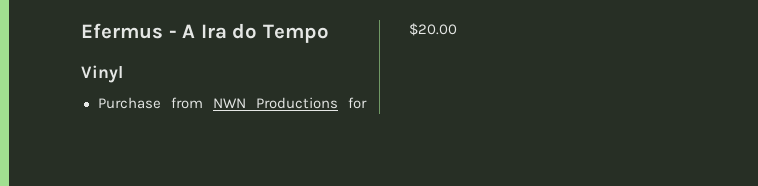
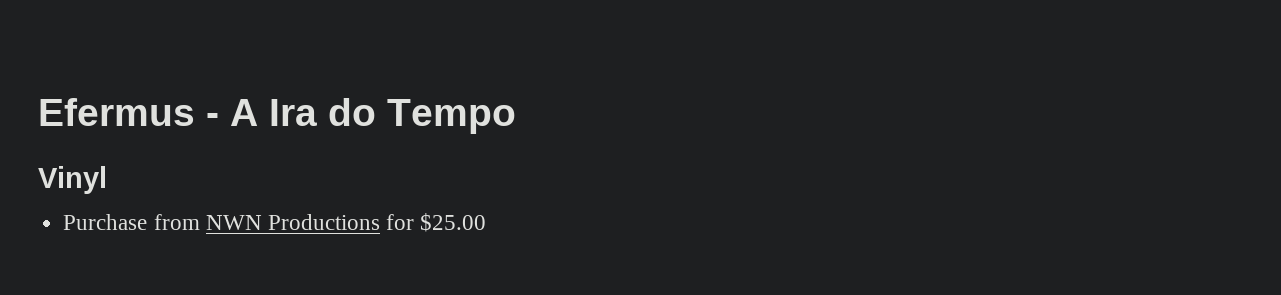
[408,23,457,36] $20.00 -> [420,213,487,232] $25.00

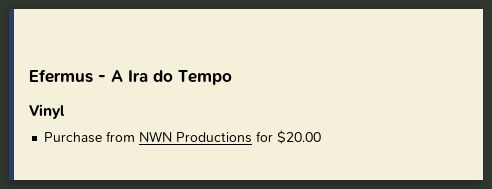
[420,213,487,232] $25.00 -> [277,130,322,144] $20.00

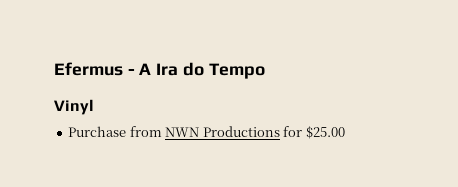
[277,130,322,144] $20.00 -> [305,126,345,139] $25.00

